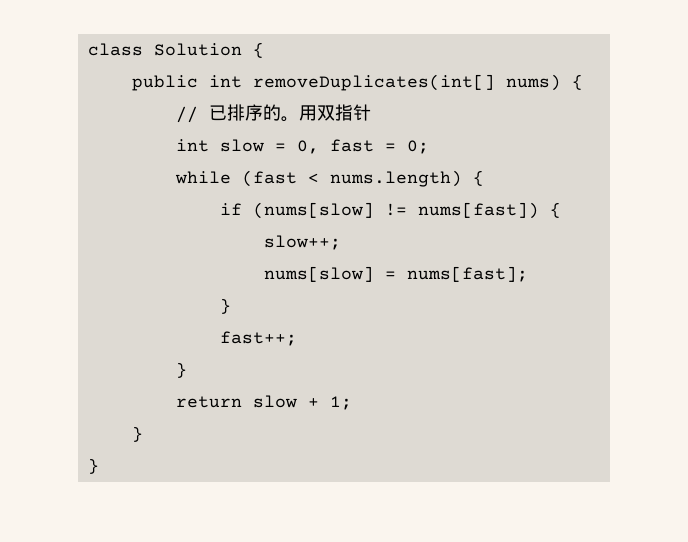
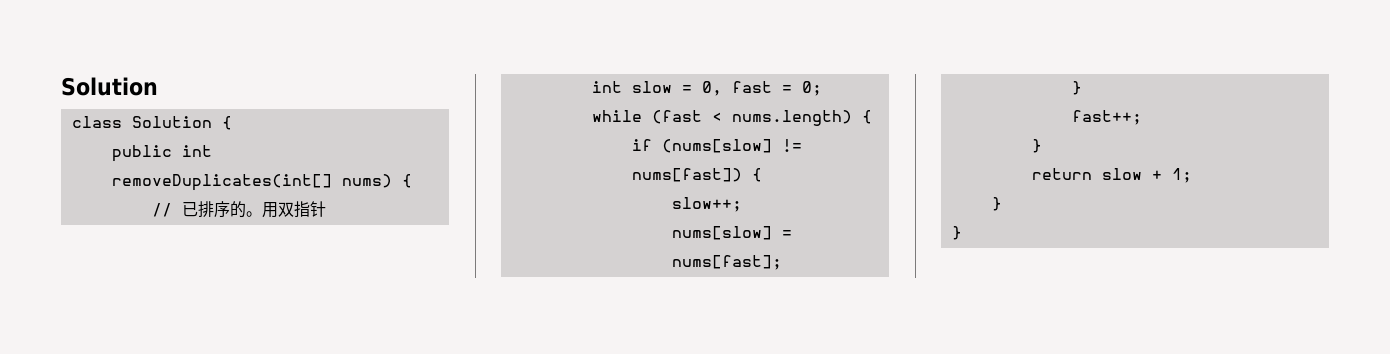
(87, 49) none -> [61,77,158,96] Solution //

